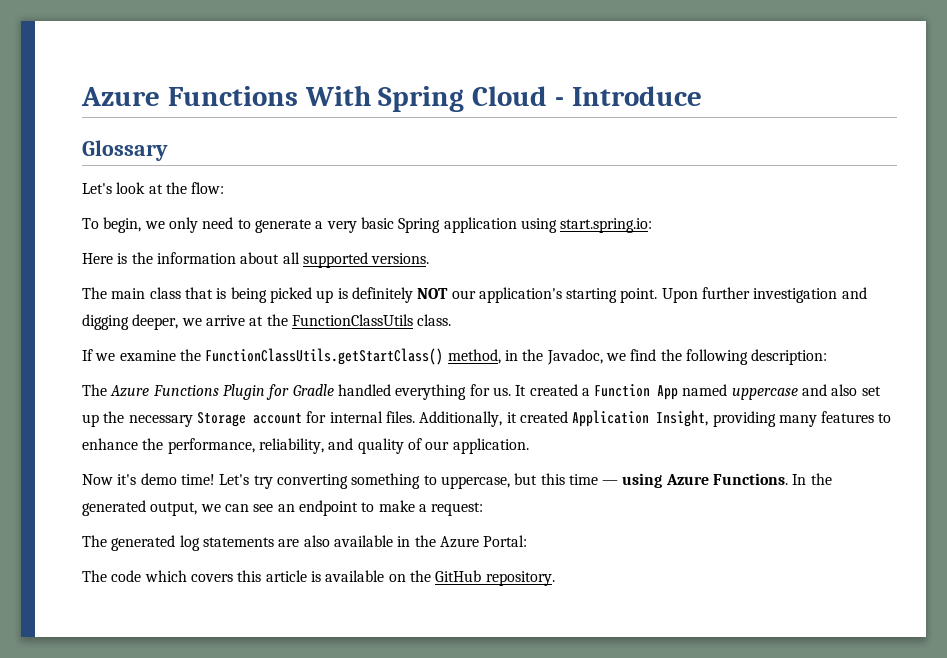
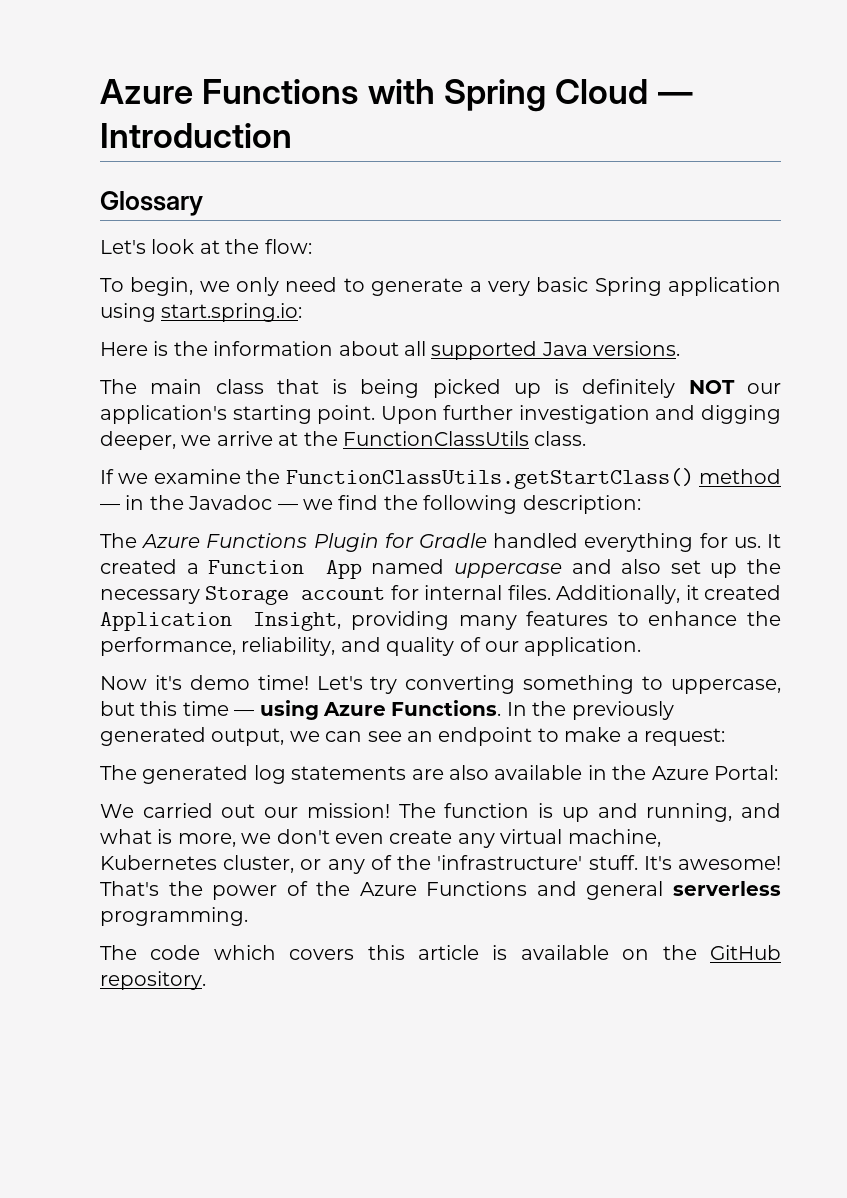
[81,85,371,106] Azure Functions With -> [100,79,435,105] Azure Functions with
[555,86,702,106] - Introduce -> [657,92,693,104] [100,123,292,148] — Introduction
(368, 260) none -> [541,342,588,356] Java
[447,349,603,365] method, in the Javadoc, -> [699,469,781,484] [100,495,298,510] method — in the Javadoc —
(832, 479) none -> [571,701,674,720] previously
(528, 541) none -> [100,803,782,822] [100,829,661,848] [100,855,781,874] [100,881,781,900] [100,907,248,926] // We carried out our mission! The function is up and running, and what is more, we don't even create any virtual machine, Kubernetes cluster, or any of the 'infrastructure' stuff. It's awesome! That's the power of the Azure Functions and general serverless programming.

